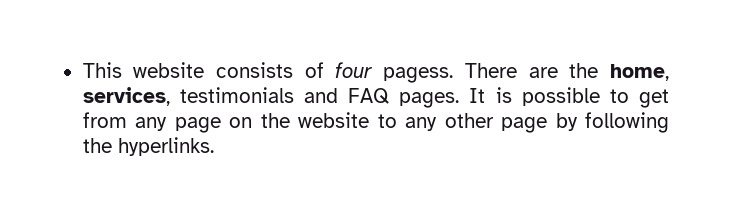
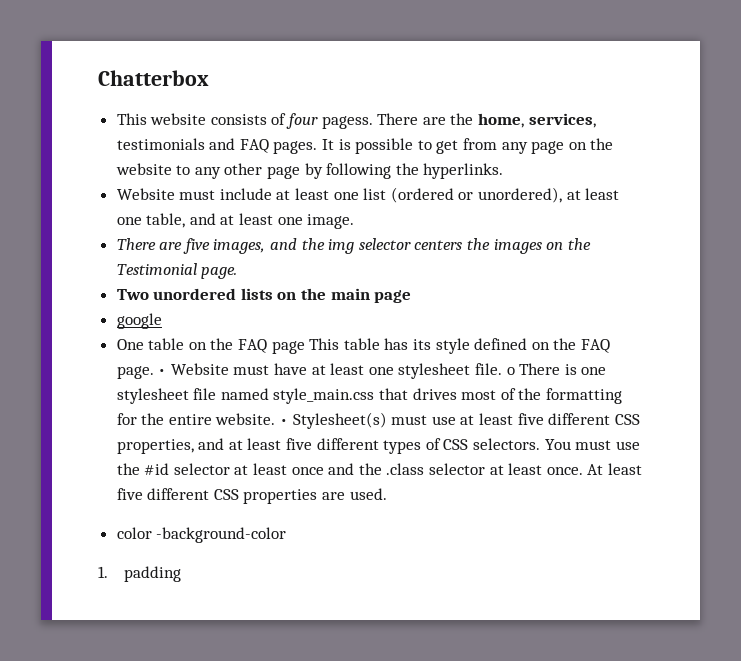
(82, 70) none -> [98,70,209,86] Chatterbox //
(214, 146) none -> [116,187,620,203] [116,213,355,229] [116,238,591,254] [116,263,238,279] [116,288,412,303] [116,313,162,329] [116,338,610,354] [116,363,607,379] [116,388,623,404] [116,412,640,429] [116,438,640,454] [116,463,642,475] [116,488,387,504] [116,527,287,543] [98,566,181,582] // Website must include at least one list (ordered or unordered), at least one table, and at least one image. // There are five images, and the img selector centers the images on the Testimonial page. // Two unordered lists on the main page // google // One table on the FAQ page This table has its style defined on the FAQ page. • Website must have at least one stylesheet file. o There is one stylesheet file named style_main.css that drives most of the formatting for the entire website. • Stylesheet(s) must use at least five different CSS properties, and at least five different types of CSS selectors. You must use the #id selector at least once and the .class selector at least once. At least five different CSS properties are used. // color -background-color // 1. padding

